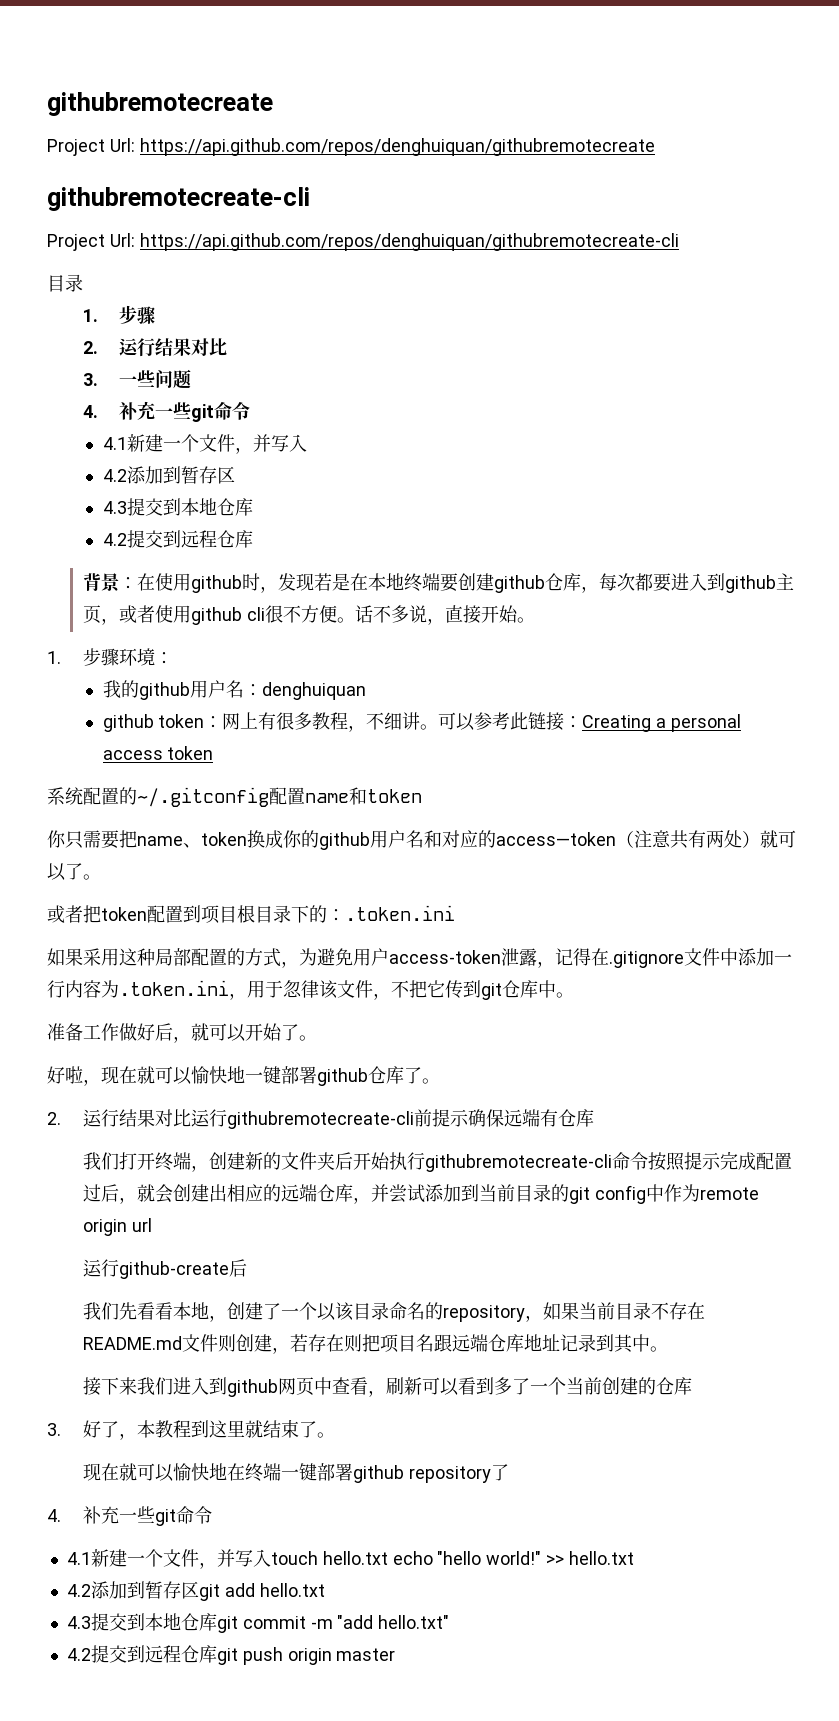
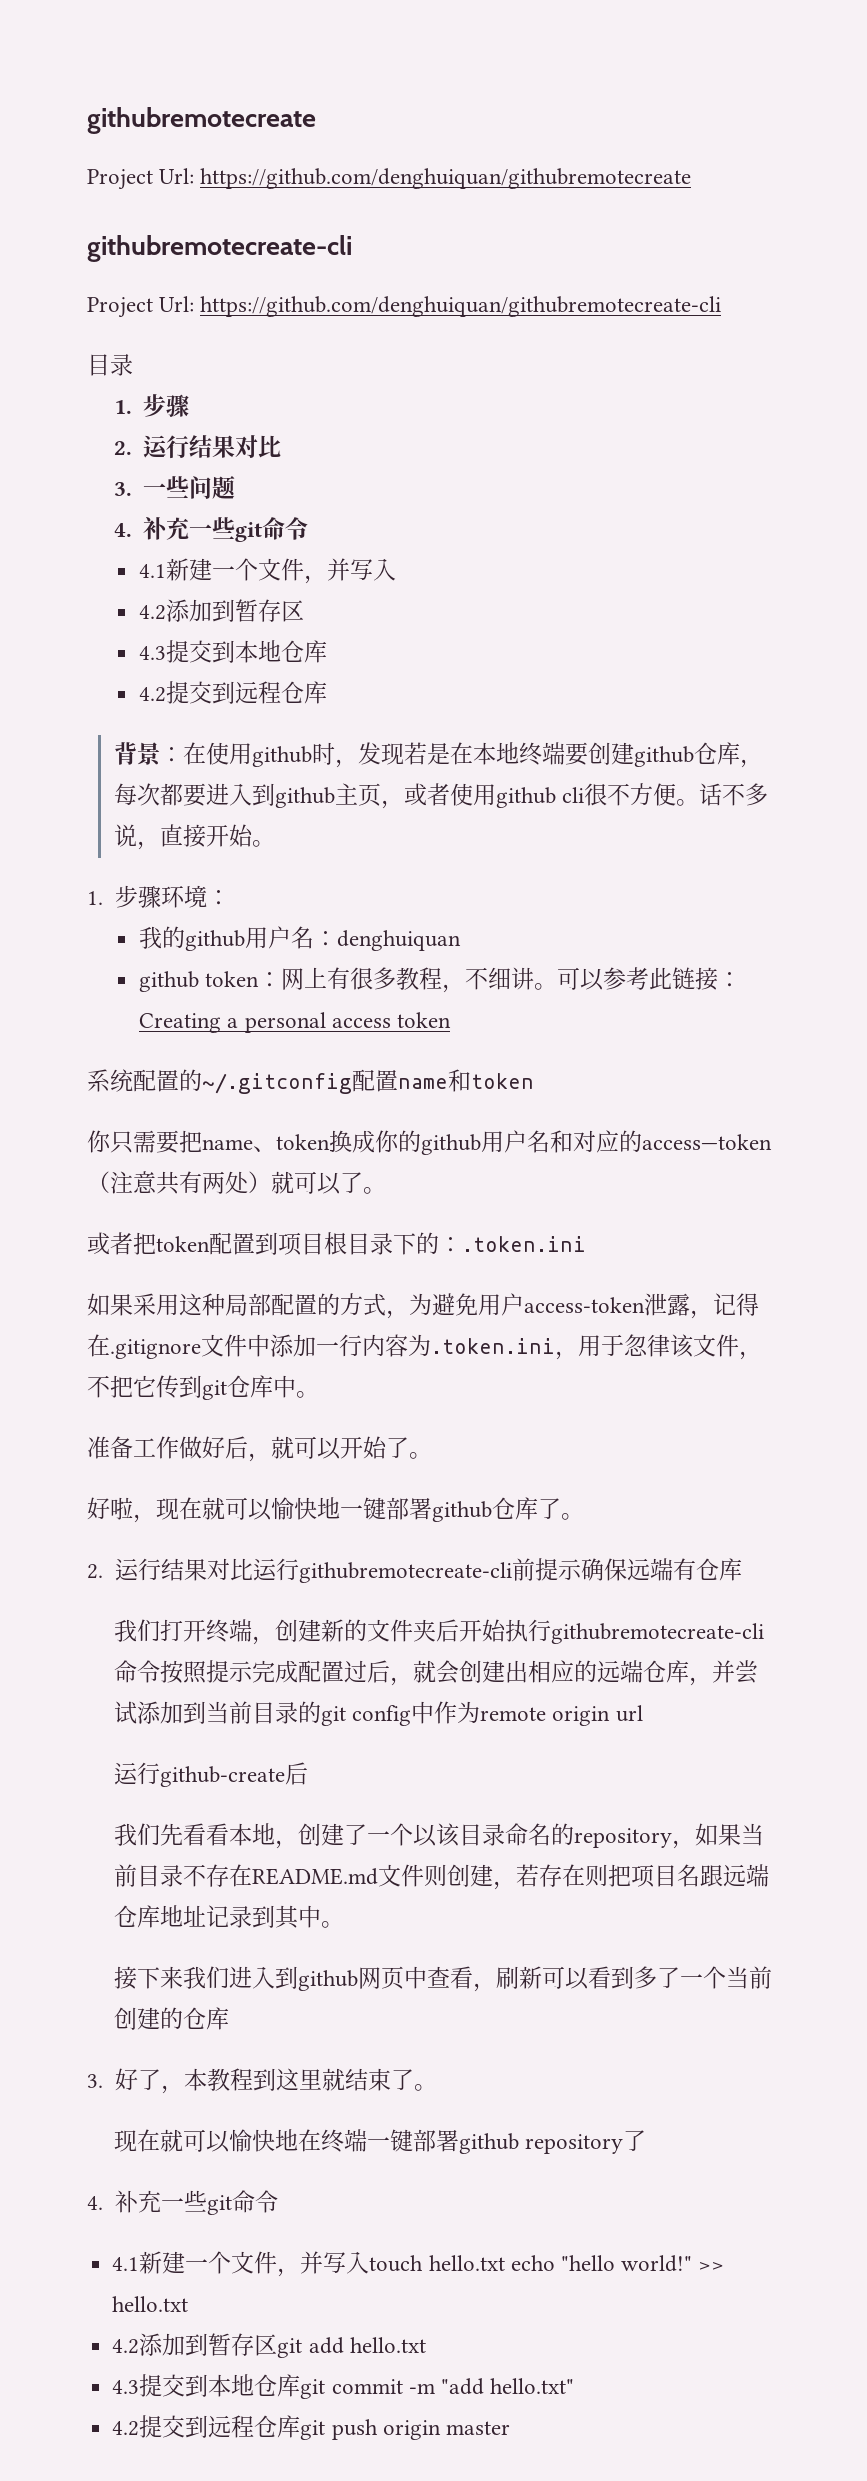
[139,138,655,156] https://api.github.com/repos/denghuiquan/githubremotecreate -> [200,168,692,189] https://github.com/denghuiquan/githubremotecreate
[139,233,679,251] https://api.github.com/repos/denghuiquan/githubremotecreate-cli -> [200,296,722,317] https://github.com/denghuiquan/githubremotecreate-cli

